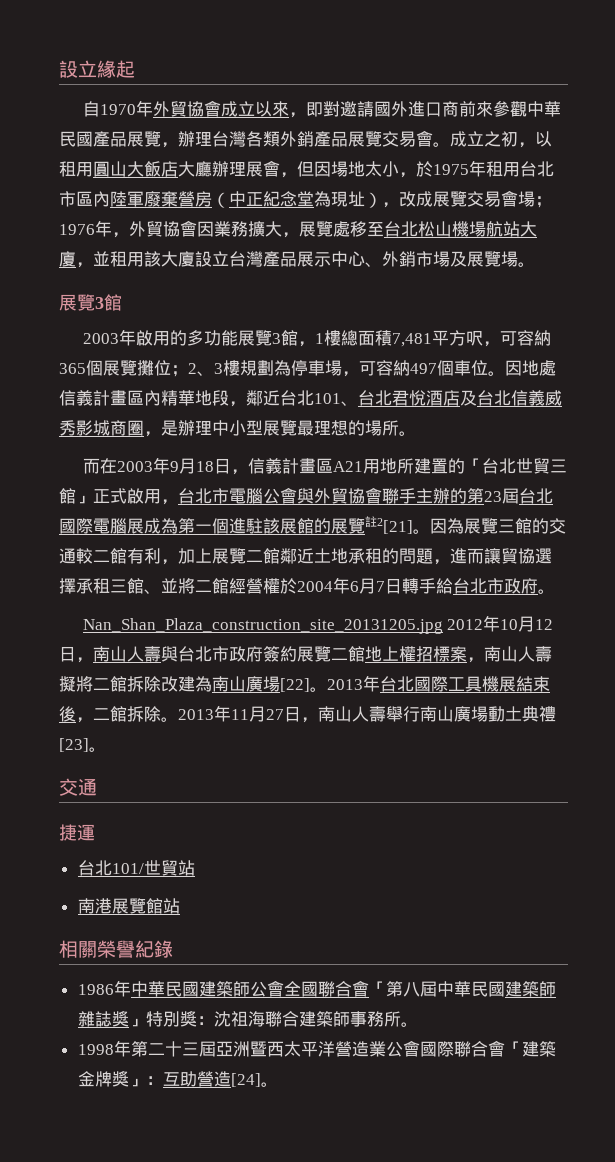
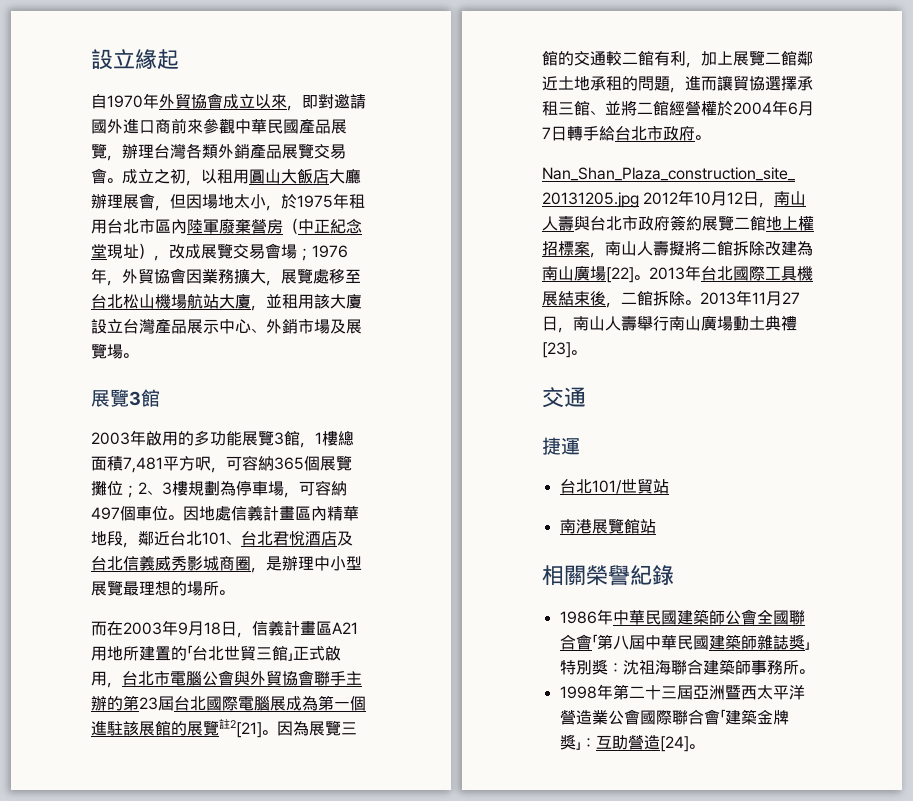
[314,191,331,207] 為 -> (107, 251) none

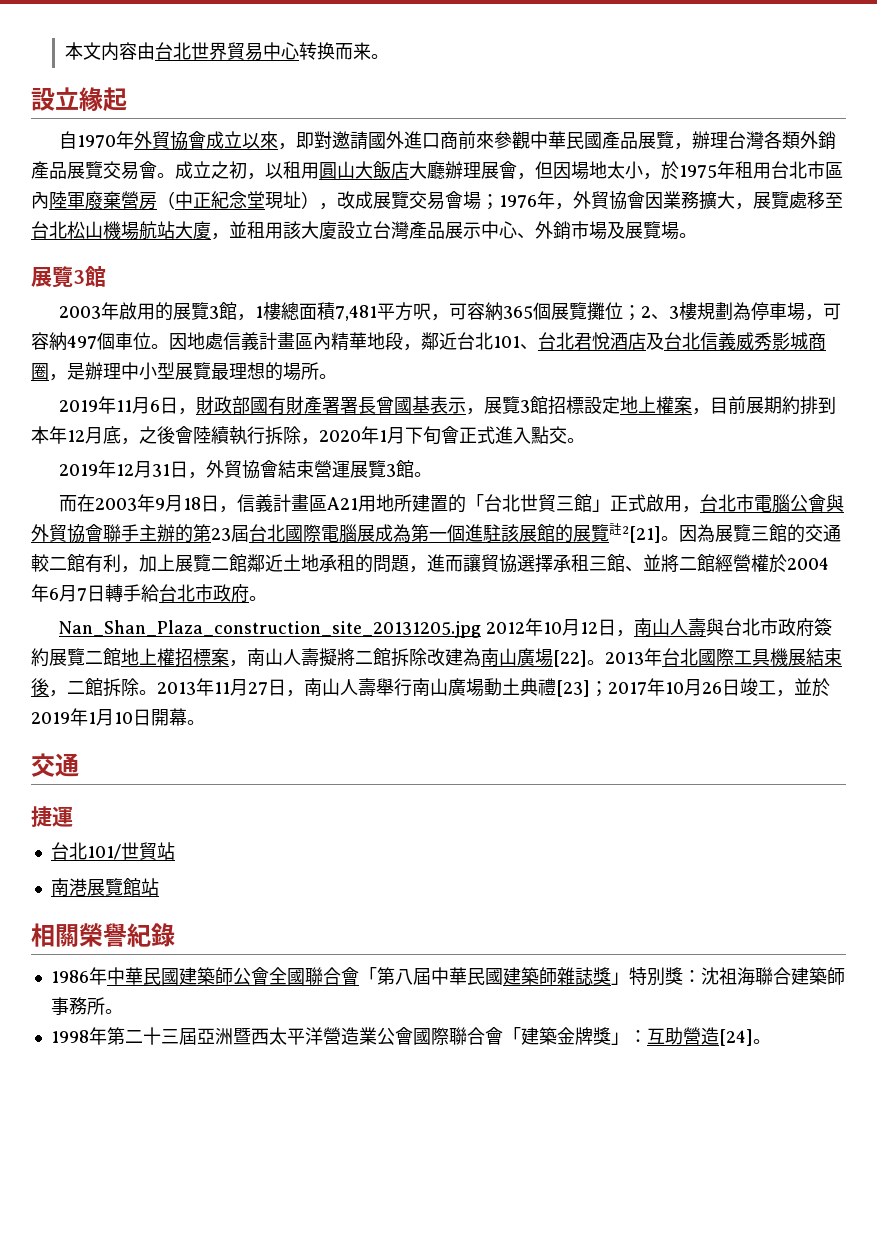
(91, 59) none -> [64,42,389,61] 本文内容由台北世界貿易中心转换而来。 //
[194,430,242,446] 多功能 -> (174, 311) none
(234, 592) none -> [59,396,837,415] [31,426,585,445] [59,460,433,479] // 2019年11月6日，財政部國有財產署署長曾國基表示，展覽3館招標設定地上權案，目前展期約排到本年12月底，之後會陸續執行拆除，2020年1月下旬會正式進入點交。 // 2019年12月31日，外貿協會結束營運展覽3館。
(571, 350) none -> [590,678,830,697] [31,708,187,726] ；2017年10月26日竣工，並於2019年1月10日開幕

